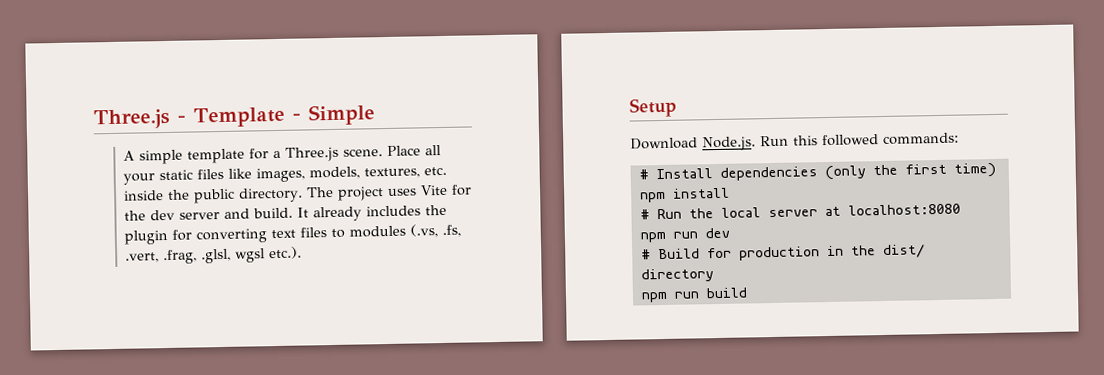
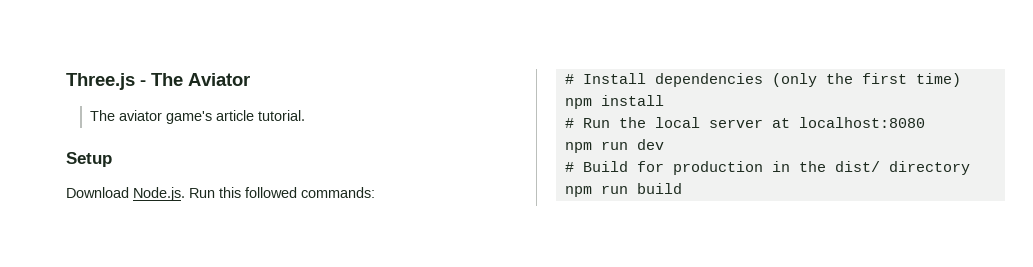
[193,104,375,128] [122,145,441,165] [122,166,447,185] [122,184,472,204] [123,204,447,222] [123,224,461,245] [124,246,302,265] Template - Simple // A simple template for a Three.js scene. Place all your static files like images, models, textures, etc. inside the public directory. The project uses Vite for the dev server and build. It already includes the plugin for converting text files to modules (.vs, .fs, .vert, .frag, .glsl, wgsl etc.). -> [151,73,250,86] [89,110,305,124] The Aviator // The aviator game's article tutorial.

